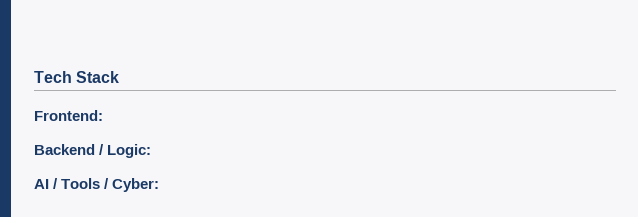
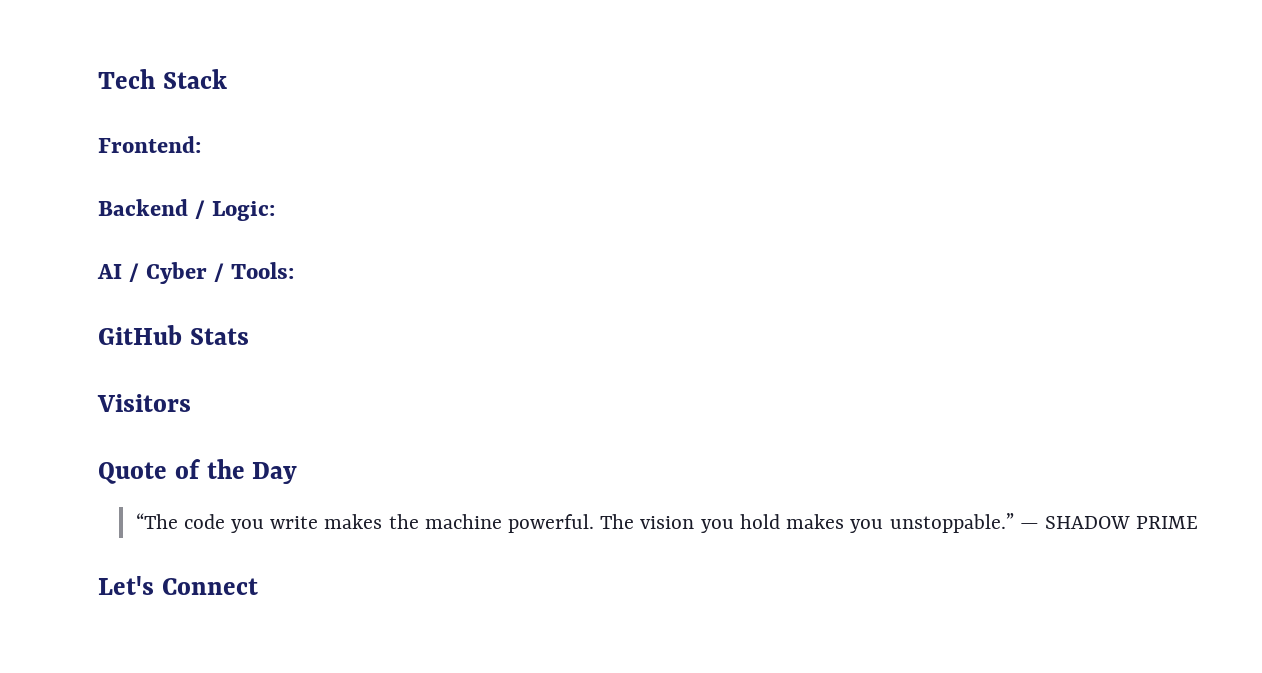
[61,178,160,192] Tools / Cyber: -> [146,262,295,284] [98,325,249,345] [97,394,191,412] [98,459,298,484] [135,513,1199,533] [98,576,258,595] Cyber / Tools: // GitHub Stats // Visitors // Quote of the Day // “The code you write makes the machine powerful. The vision you hold makes you unstoppable.” — SHADOW PRIME // Let's Connect

